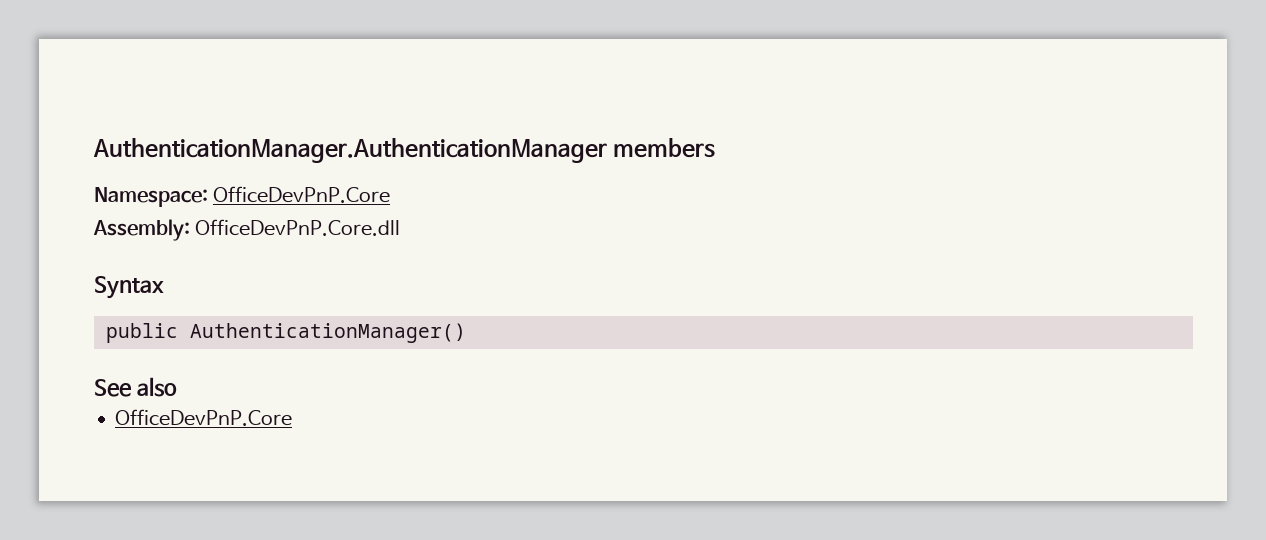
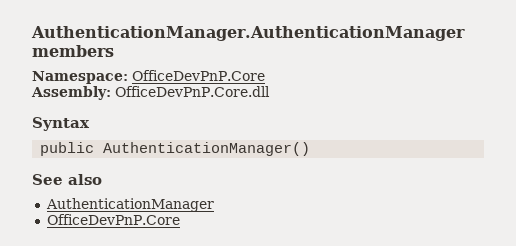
(177, 387) none -> [45,198,214,212] // AuthenticationManager

